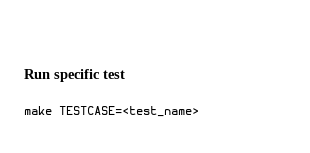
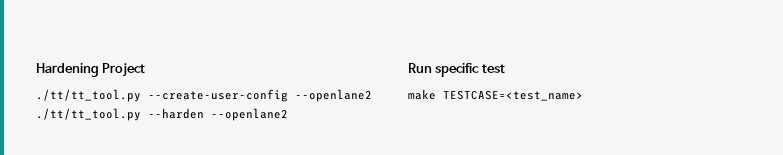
(24, 74) none -> [36,63,146,77] [36,89,372,102] [36,108,288,121] Hardening Project // ./tt/tt_tool.py --create-user-config --openlane2 ./tt/tt_tool.py --harden --openlane2 //

